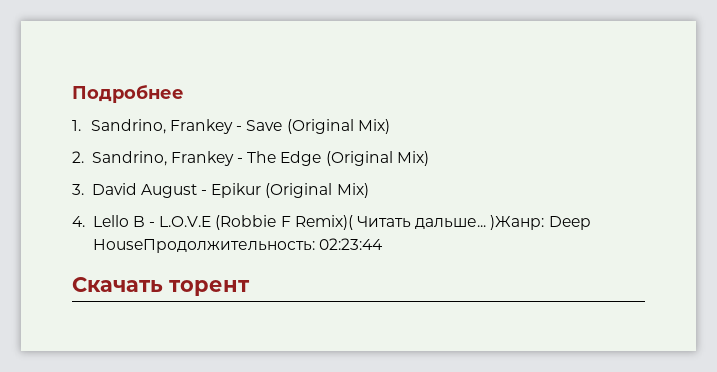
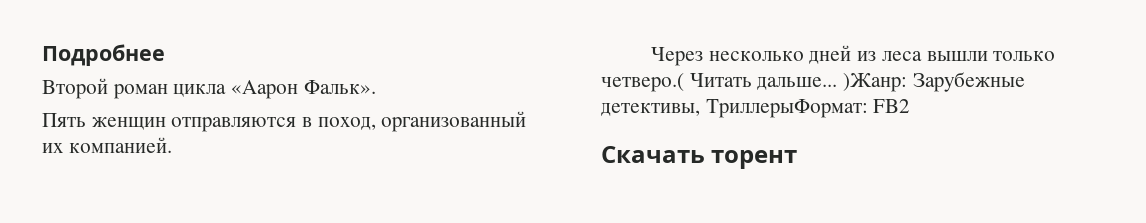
[72,119,390,134] [72,151,429,166] [72,183,369,198] [72,215,591,230] [92,238,383,253] 1. Sandrino, Frankey - Save (Original Mix) // 2. Sandrino, Frankey - The Edge (Original Mix) // 3. David August - Epikur (Original Mix) // 4. Lello B - L.O.V.E (Robbie F Remix)( Читать дальше... )Жанр: Deep HouseПродолжительность: 02:23:44 -> [42,78,376,99] [42,111,527,132] [42,137,172,153] [651,45,1056,66] [601,72,1025,92] [601,99,911,118] Второй роман цикла «Аарон Фальк». // Пять женщин отправляются в поход, организованный их компанией. // Через несколько дней из леса вышли только четверо.( Читать дальше... )Жанр: Зарубежные детективы, ТриллерыФормат: FB2

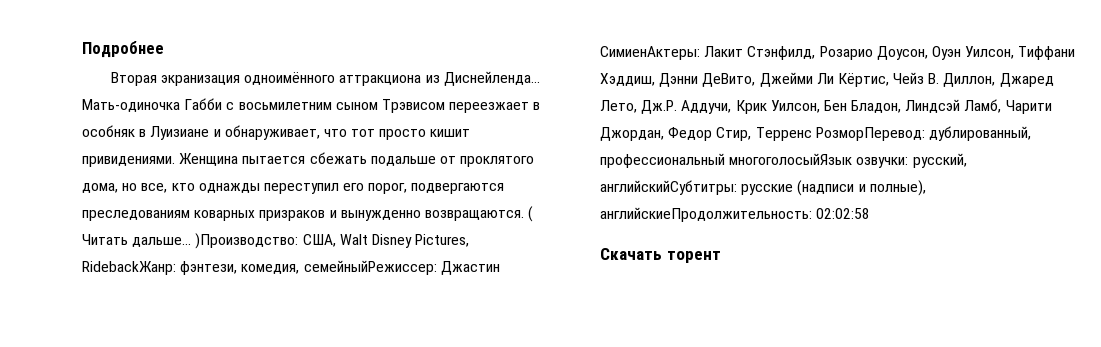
[42,78,376,99] [42,111,527,132] [42,137,172,153] [651,45,1056,66] [601,72,1025,92] [601,99,911,118] Второй роман цикла «Аарон Фальк». // Пять женщин отправляются в поход, организованный их компанией. // Через несколько дней из леса вышли только четверо.( Читать дальше... )Жанр: Зарубежные детективы, ТриллерыФормат: FB2 -> [110,71,540,86] [82,98,541,113] [82,125,471,140] [82,152,535,167] [82,183,505,194] [82,206,534,222] [82,233,470,249] [82,260,500,275] [600,46,1076,60] [600,72,1054,87] [600,99,1052,114] [600,126,1031,141] [600,153,967,168] [600,180,926,196] [600,207,871,222] Вторая экранизация одноимённого аттракциона из Диснейленда... Мать-одиночка Габби с восьмилетним сыном Трэвисом переезжает в особняк в Луизиане и обнаруживает, что тот просто кишит привидениями. Женщина пытается сбежать подальше от проклятого дома, но все, кто однажды переступил его порог, подвергаются преследованиям коварных призраков и вынужденно возвращаются. ( Читать дальше... )Производство: США, Walt Disney Pictures, RidebackЖанр: фэнтези, комедия, семейныйРежиссер: Джастин СимиенАктеры: Лакит Стэнфилд, Розарио Доусон, Оуэн Уилсон, Тиффани Хэддиш, Дэнни ДеВито, Джейми Ли Кёртис, Чейз В. Диллон, Джаред Лето, Дж.Р. Аддучи, Крик Уилсон, Бен Бладон, Линдсэй Ламб, Чарити Джордан, Федор Стир, Терренс РозморПеревод: дублированный, профессиональный многоголосыйЯзык озвучки: русский, английскийСубтитры: русские (надписи и полные), английскиеПродолжительность: 02:02:58

